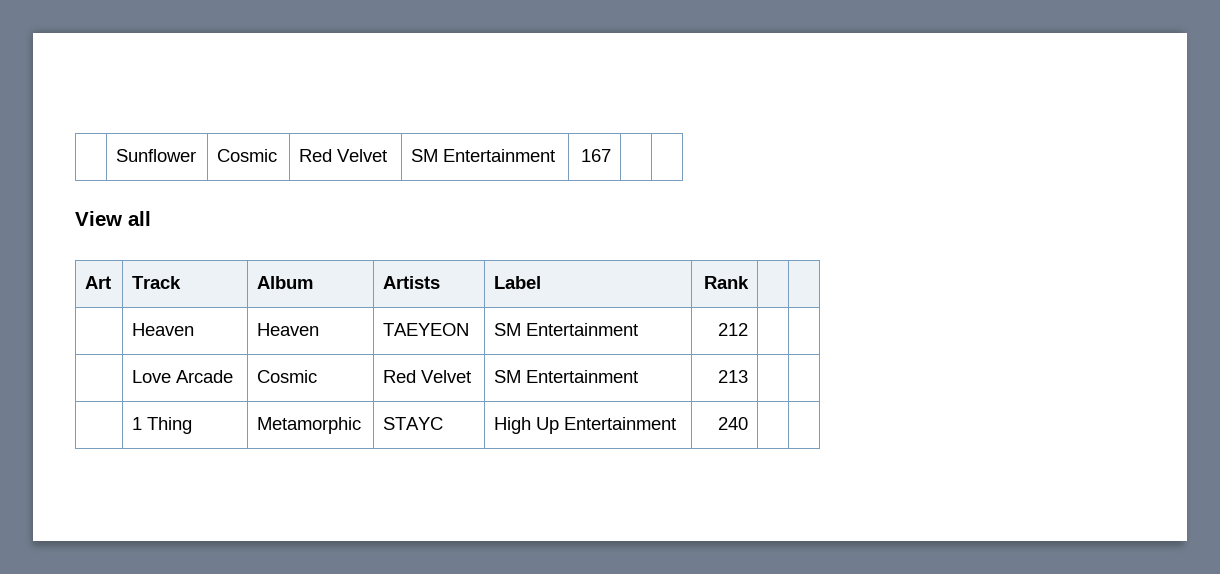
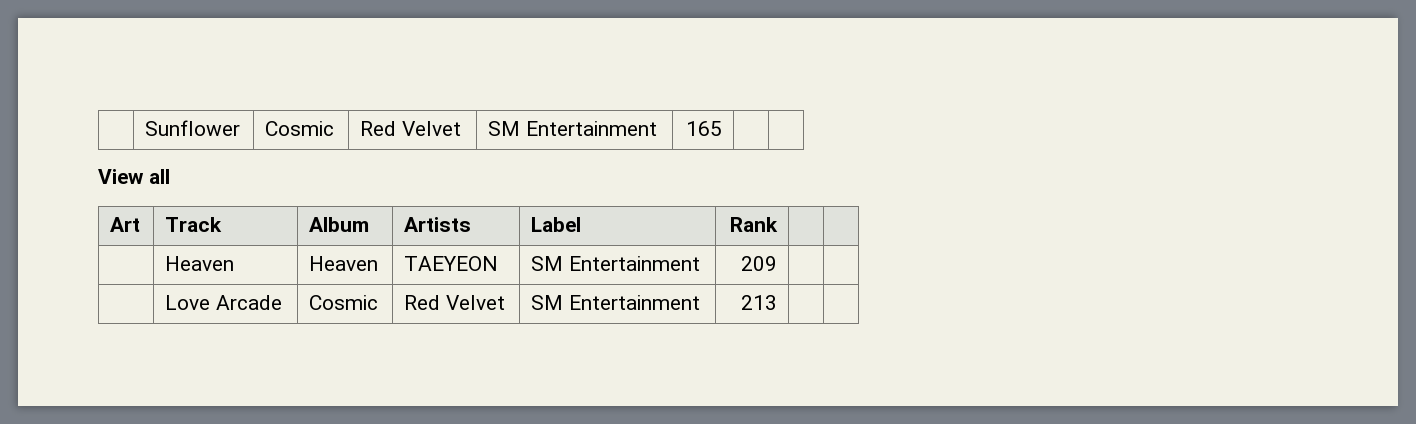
[580,149,611,162] 167 -> [685,121,722,136] 165
[717,323,748,336] 212 -> [740,256,777,271] 209
[132,417,193,434] [257,417,362,434] [383,417,444,430] [494,417,677,434] [717,417,748,430] // | 1 Thing | Metamorphic | STAYC | High Up Entertainment | 240 | | -> (777, 302) none

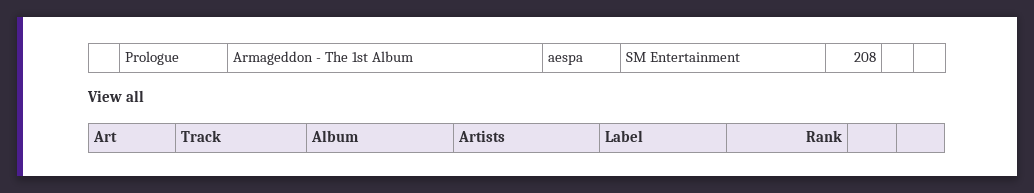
[145,120,241,136] [265,121,335,136] [360,121,462,136] [488,121,658,136] [685,121,722,136] | Sunflower | Cosmic | Red Velvet | SM Entertainment | 165 -> [125,51,180,65] [233,51,413,65] [548,55,584,65] [626,52,741,62] [853,52,876,62] | Prologue | Armageddon - The 1st Album | aespa | SM Entertainment | 208
[165,256,235,271] [309,256,379,271] [404,256,499,271] [531,256,701,271] [740,256,777,271] [165,295,283,310] [309,295,379,310] [404,295,506,310] [531,295,701,310] [740,295,777,310] // | Heaven | Heaven | TAEYEON | SM Entertainment | 209 | | // | Love Arcade | Cosmic | Red Velvet | SM Entertainment | 213 | | -> (842, 136) none

